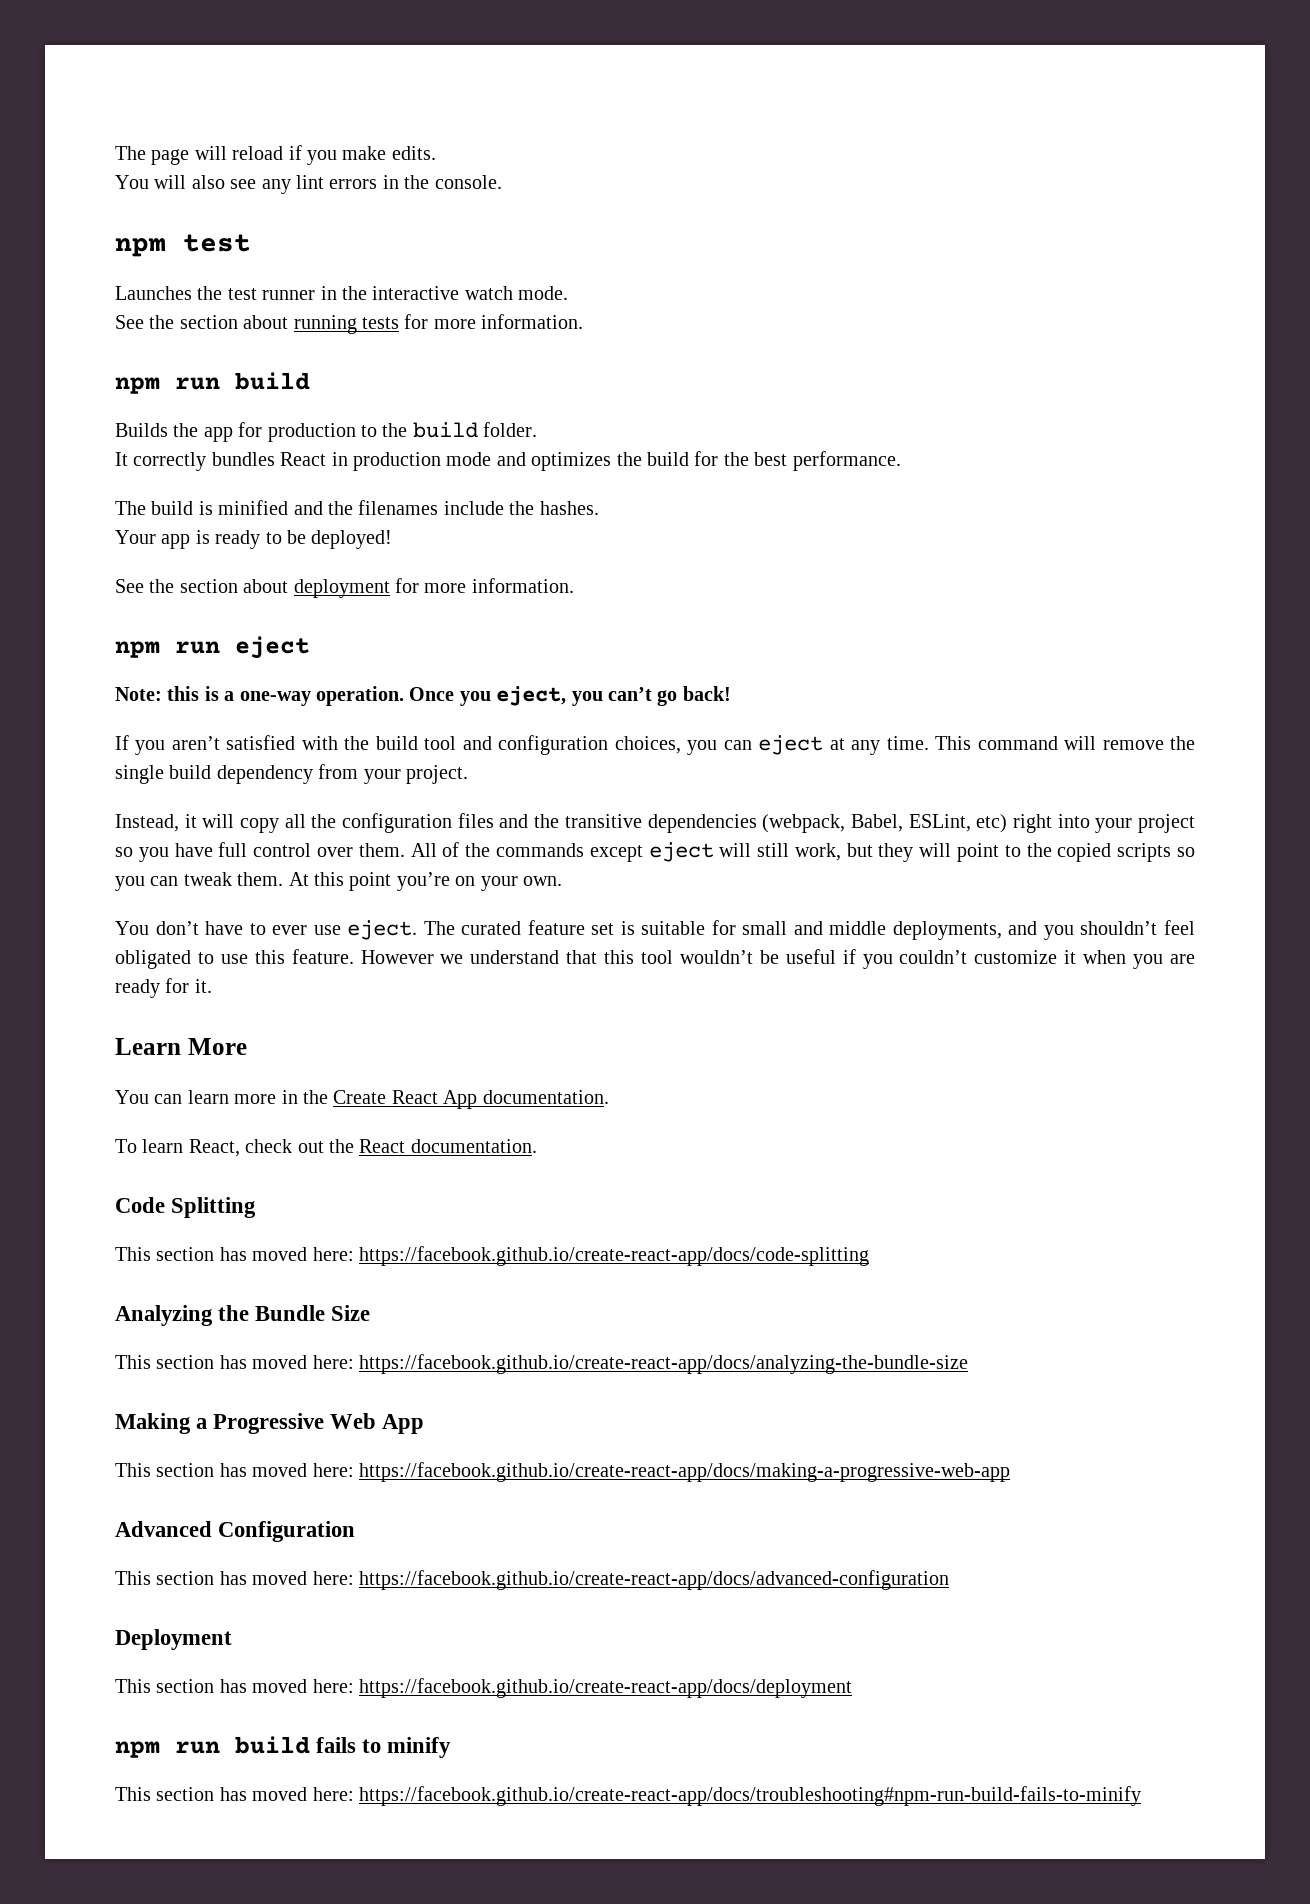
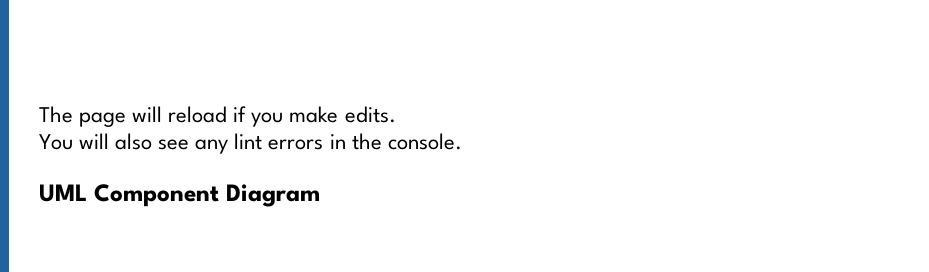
[115,234,251,257] [115,286,569,300] [115,314,584,334] [115,372,310,394] [115,422,538,442] [115,451,901,471] [115,500,599,515] [115,530,393,549] [115,578,574,598] [115,636,310,659] [115,686,731,706] [115,735,1195,755] [115,764,468,784] [115,813,1196,833] [115,842,1195,862] [115,872,562,891] [115,920,1195,940] [115,949,1196,969] [115,978,212,998] [115,1038,247,1055] [115,1090,609,1109] [115,1139,537,1157] [115,1197,257,1218] [115,1246,869,1266] [115,1305,371,1326] [115,1354,968,1374] [115,1413,425,1434] [115,1462,1010,1482] [115,1521,356,1542] [115,1570,949,1590] [115,1629,232,1650] [115,1678,852,1698] [115,1736,452,1758] [115,1786,1141,1806] npm test // Launches the test runner in the interactive watch mode. // See the section about running tests for more information. // npm run build // Builds the app for production to the build folder. // It correctly bundles React in production mode and optimizes the build for the best performance. // The build is minified and the filenames include the hashes. // Your app is ready to be deployed! // See the section about deployment for more information. // npm run eject // Note: this is a one-way operation. Once you eject, you can’t go back! // If you aren’t satisfied with the build tool and configuration choices, you can eject at any time. This command will remove the single build dependency from your project. // Instead, it will copy all the configuration files and the transitive dependencies (webpack, Babel, ESLint, etc) right into your project so you have full control over them. All of the commands except eject will still work, but they will point to the copied scripts so you can tweak them. At this point you’re on your own. // You don’t have to ever use eject. The curated feature set is suitable for small and middle deployments, and you shouldn’t feel obligated to use this feature. However we understand that this tool wouldn’t be useful if you couldn’t customize it when you are ready for it. // Learn More // You can learn more in the Create React App documentation. // To learn React, check out the React documentation. // Code Splitting // This section has moved here: https://facebook.github.io/create-react-app/docs/code-splitting // Analyzing the Bundle Size // This section has moved here: https://facebook.github.io/create-react-app/docs/analyzing-the-bundle-size // Making a Progressive Web App // This section has moved here: https://facebook.github.io/create-react-app/docs/making-a-progressive-web-app // Advanced Configuration // This section has moved here: https://facebook.github.io/create-react-app/docs/advanced-configuration // Deployment // This section has moved here: https://facebook.github.io/create-react-app/docs/deployment // npm run build fails to minify // This section has moved here: https://facebook.github.io/create-react-app/docs/troubleshooting#npm-run-build-fails-to-minify -> [39,184,320,207] UML Component Diagram

